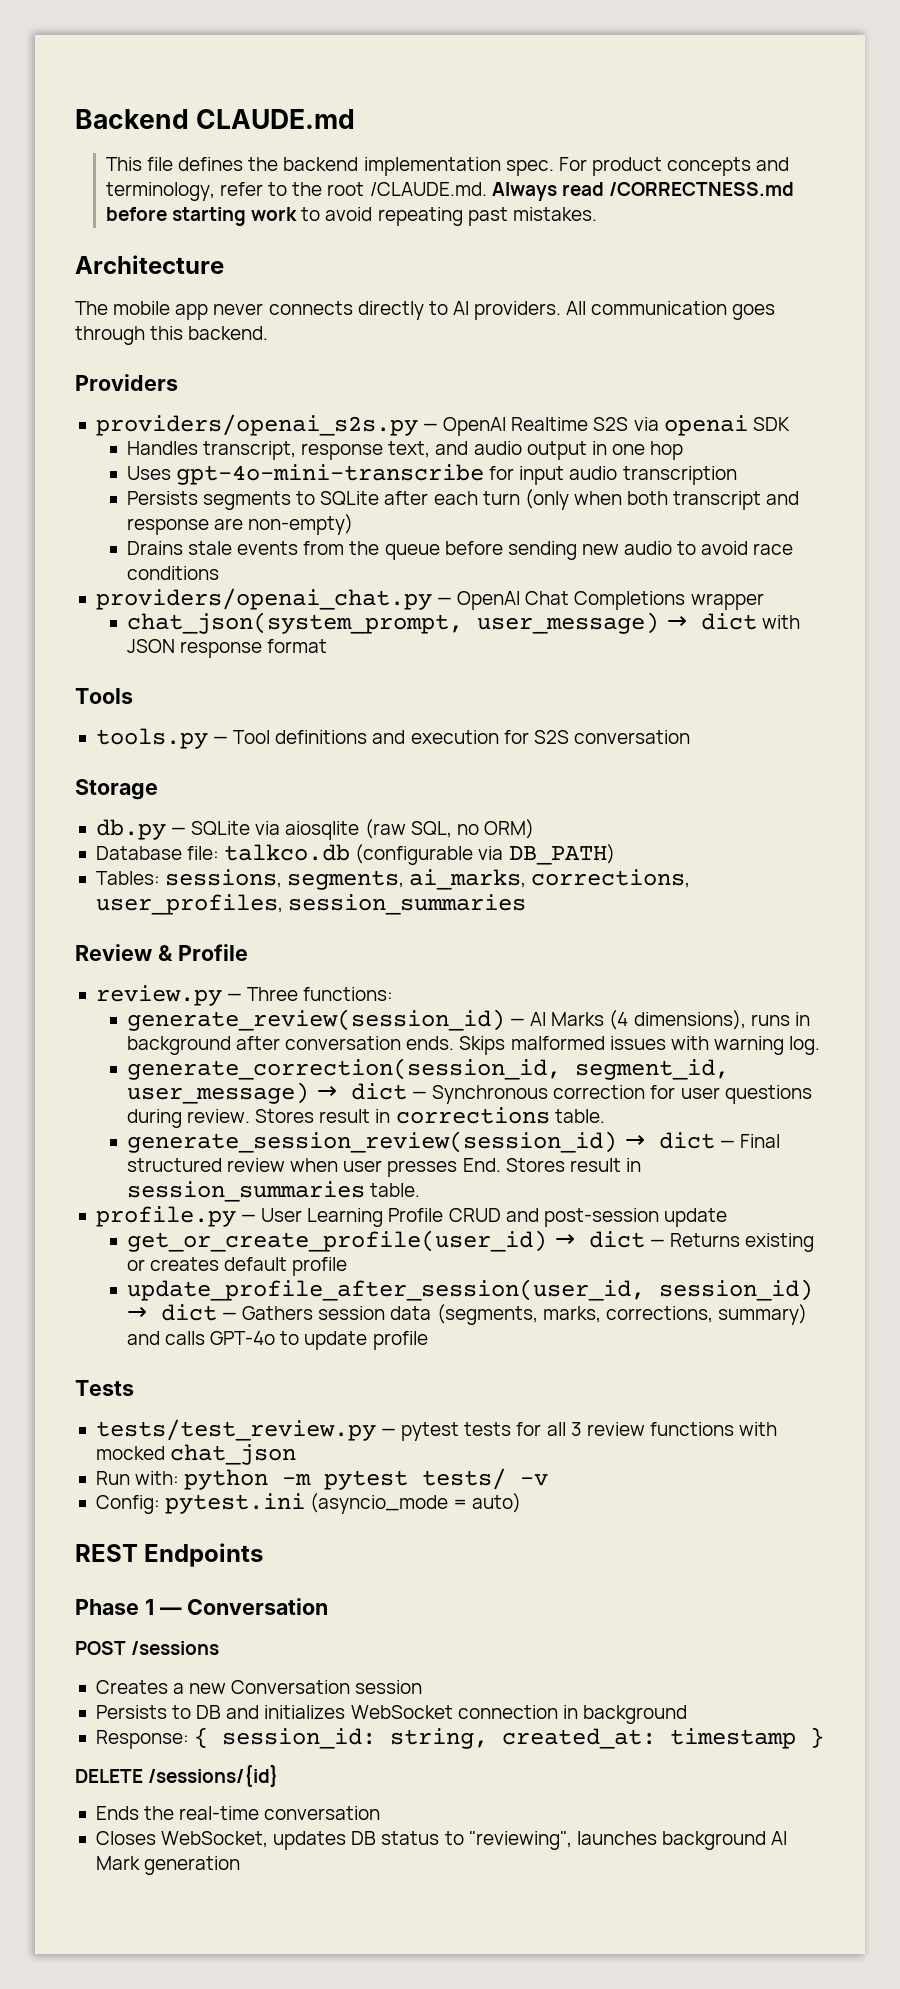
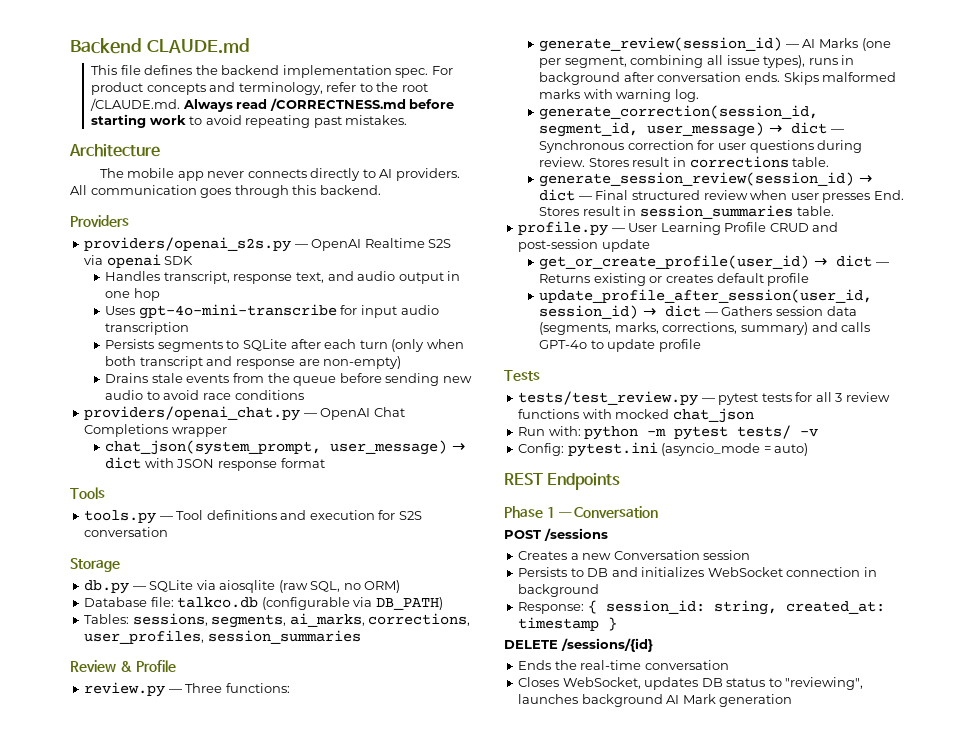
[609,1010,746,1030] (4 dimensions), -> [861,38,891,51] [539,55,806,68] (one per segment, combining all issue types),
[609,1036,666,1050] issues -> [539,89,581,99] marks

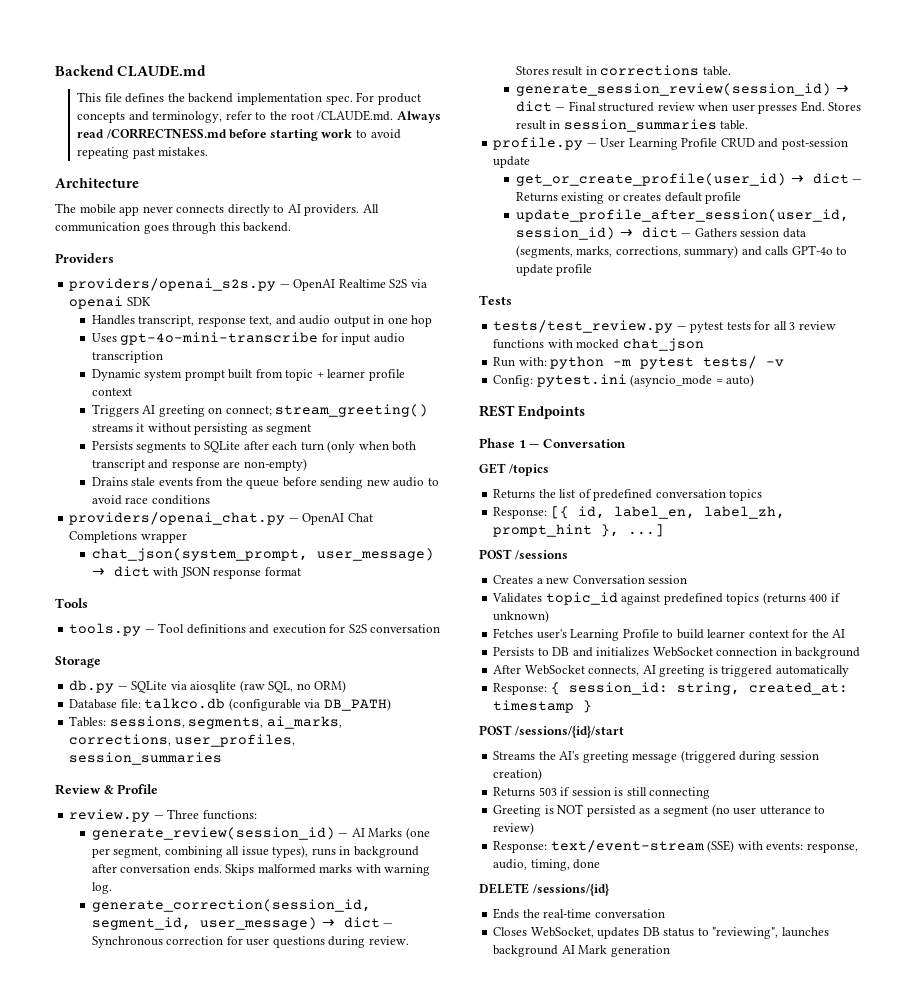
(190, 328) none -> [91,369,405,381] [91,388,132,396] [91,404,429,417] [91,423,312,435] // Dynamic system prompt built from topic + learner profile context // Triggers AI greeting on connect; stream_greeting() streams it without persisting as segment
(659, 512) none -> [479,463,549,476] [493,489,763,501] [493,506,785,519] [493,524,665,537] // GET /topics // Returns the list of predefined conversation topics // Response: [{ id, label_en, label_zh, prompt_hint }, ...]
(751, 555) none -> [492,592,841,605] [493,610,550,623] [493,628,846,641] // Validates topic_id against predefined topics (returns 400 if unknown) // Fetches user's Learning Profile to build learner context for the AI
(600, 590) none -> [493,665,849,677] // After WebSocket connects, AI greeting is triggered automatically
(618, 624) none -> [479,725,624,738] [493,750,819,763] [493,768,543,781] [493,787,711,799] [493,804,826,817] [493,822,535,835] [493,840,858,853] [493,859,601,871] // POST /sessions/{id}/start // Streams the AI's greeting message (triggered during session creation) // Returns 503 if session is still connecting // Greeting is NOT persisted as a segment (no user utterance to review) // Response: text/event-stream (SSE) with events: response, audio, timing, done

